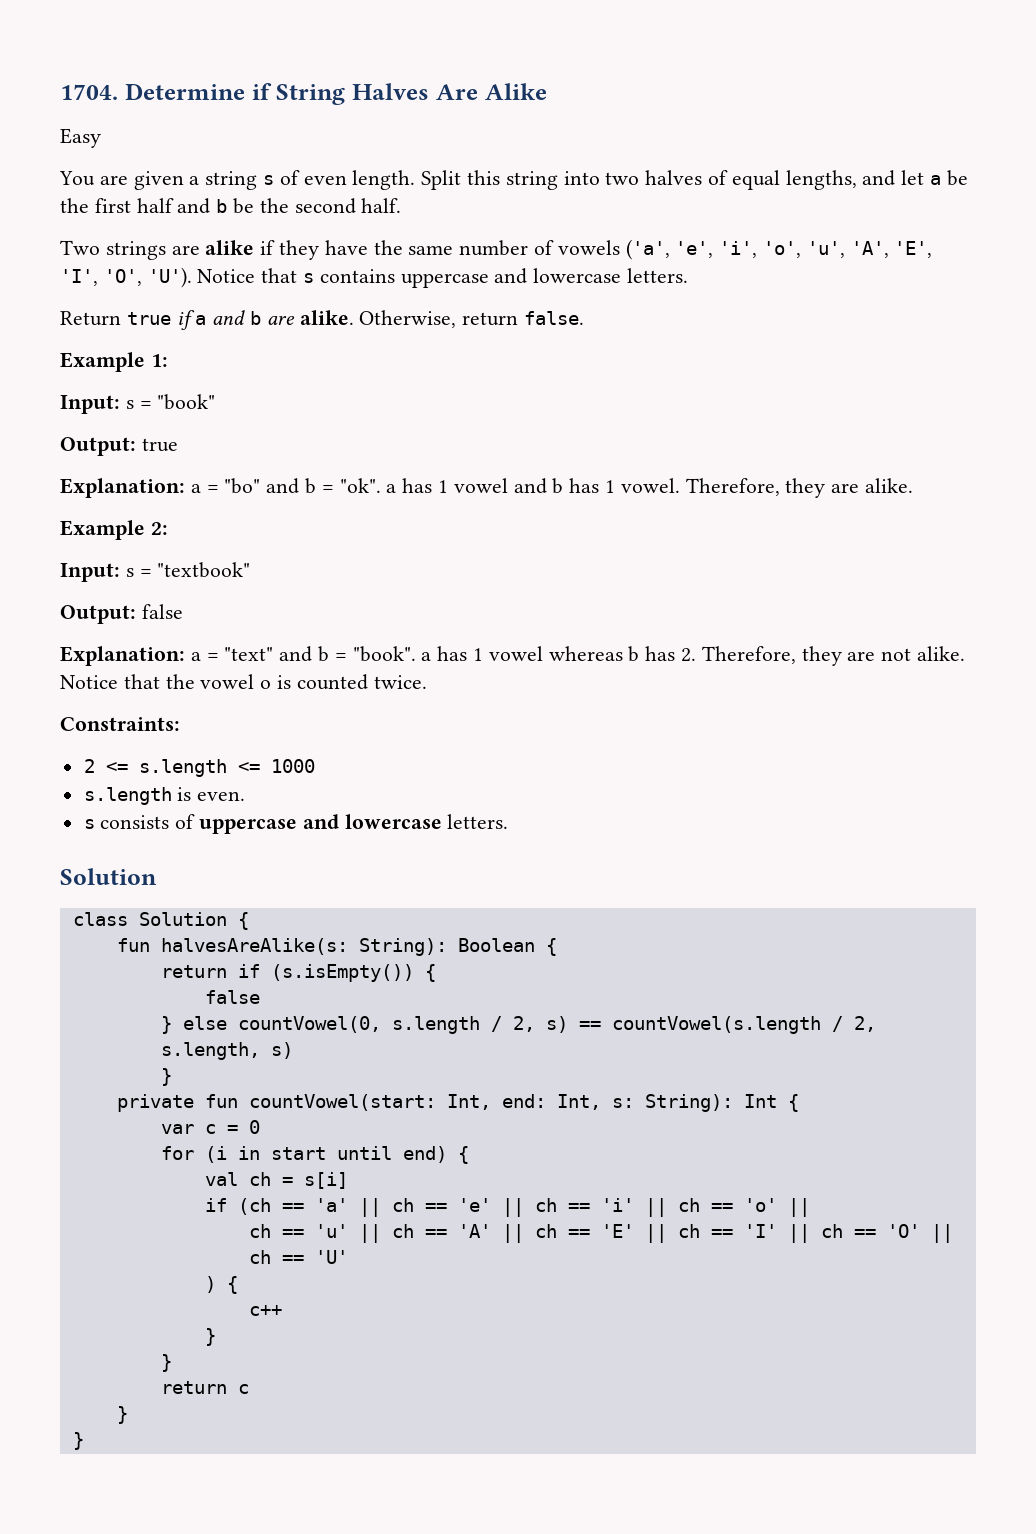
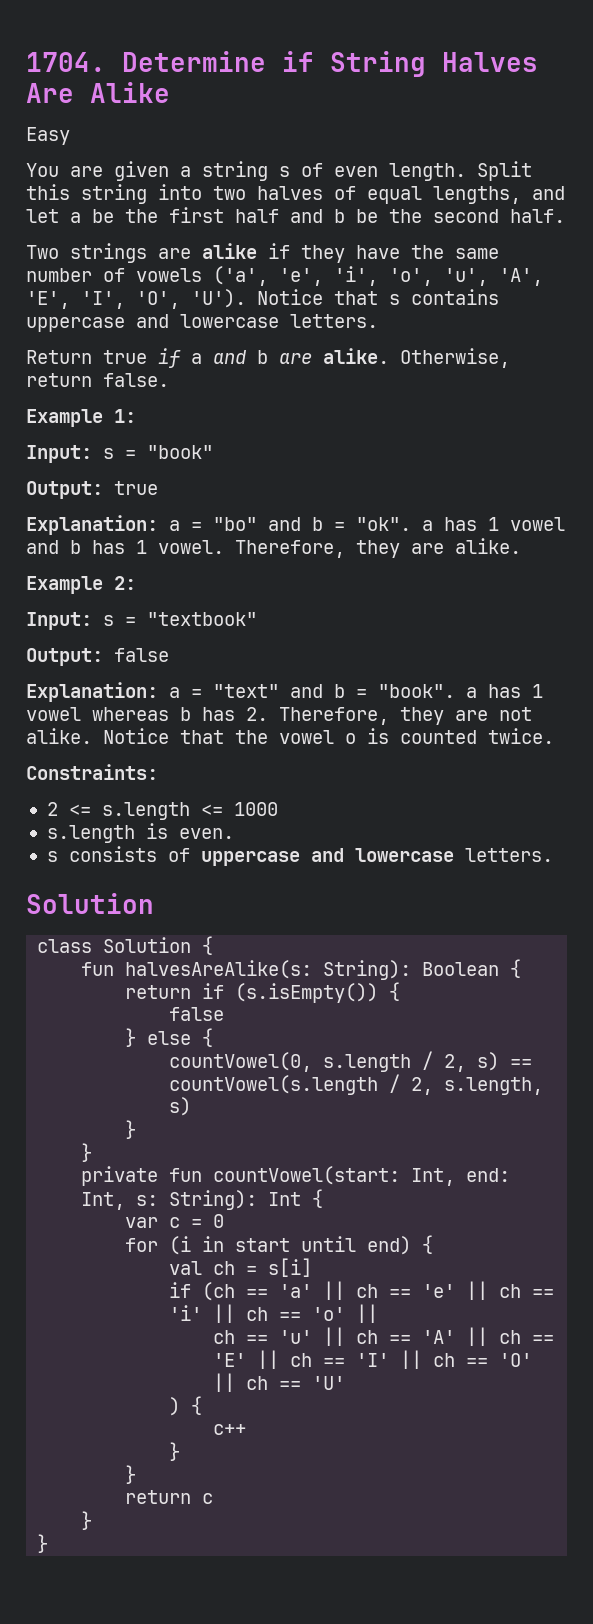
(227, 1023) none -> [202,1028,214,1047] { //
(172, 1077) none -> [81,1143,93,1162] // }

